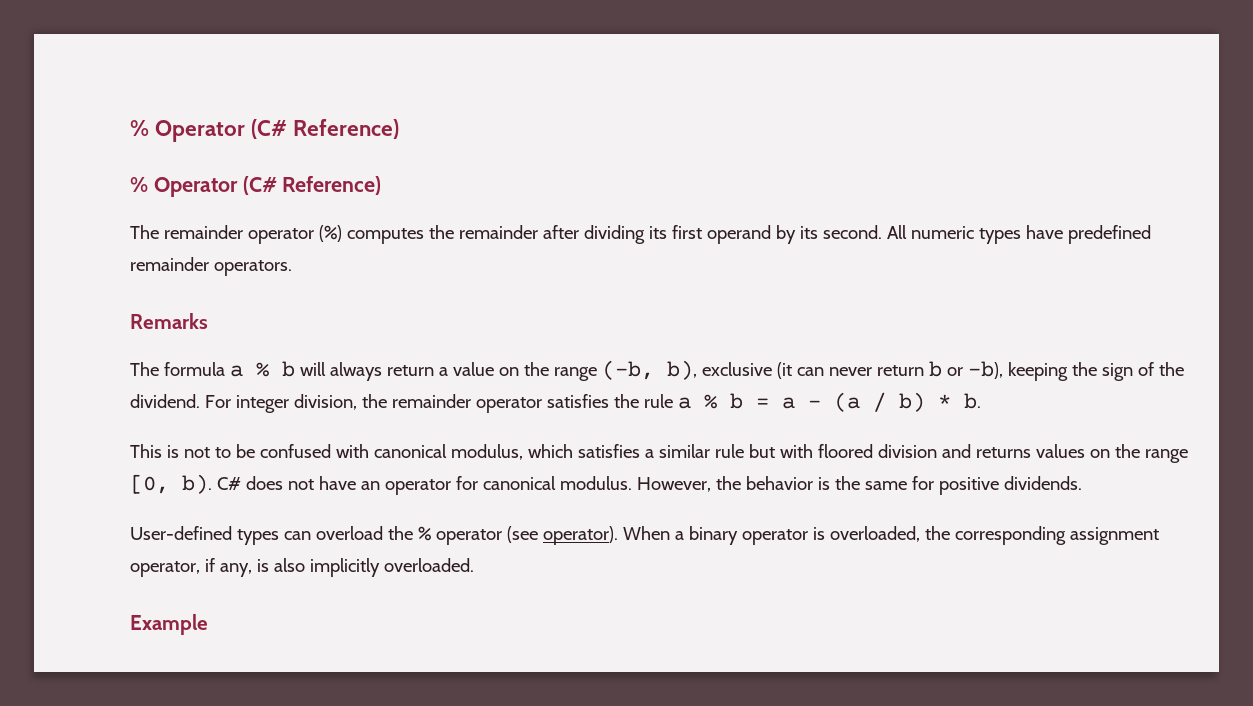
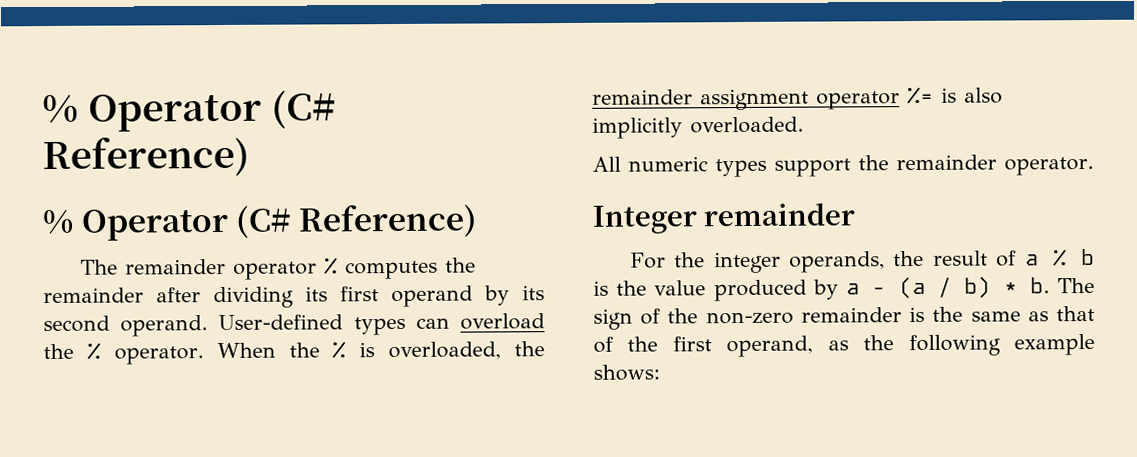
[318,225,342,242] (%) -> [323,257,338,275] %
[822,225,1151,244] [130,257,292,276] [130,313,208,329] [130,360,1184,381] [130,393,769,413] second. All numeric types have predefined remainder operators. // Remarks // The formula a % b will always return a value on the range (-b, b), exclusive (it can never return b or -b), keeping the sign of the dividend. For integer division, the remainder operator satisfies the rule a % b = -> [43,313,545,337] [43,341,545,365] [592,86,1003,111] [592,116,804,139] [592,154,1094,178] [592,202,856,234] [629,248,1095,274] [593,279,839,302] second operand. User-defined types can overload the % operator. When the % is overloaded, the remainder assignment operator %= is also implicitly overloaded. // All numeric types support the remainder operator. // Integer remainder // For the integer operands, the result of a % b is the value produced by
[130,444,1188,463] [130,474,1082,495] [130,526,1159,545] [130,558,474,577] [130,614,208,635] // This is not to be confused with canonical modulus, which satisfies a similar rule but with floored division and returns values on the range [0, b). C# does not have an operator for canonical modulus. However, the behavior is the same for positive dividends. // User-defined types can overload the % operator (see operator). When a binary operator is overloaded, the corresponding assignment operator, if any, is also implicitly overloaded. // Example -> [1057,277,1095,294] [593,305,1095,330] [593,333,1095,358] [593,364,660,381] The sign of the non-zero remainder is the same as that of the first operand, as the following example shows:

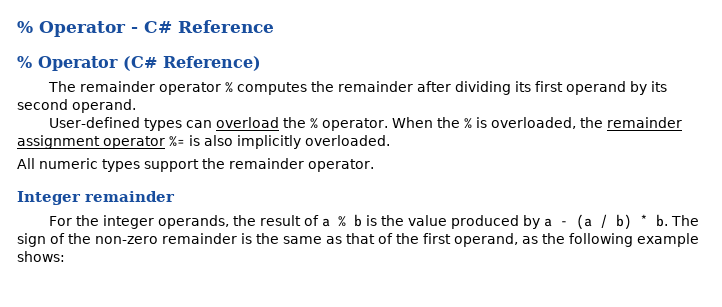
[42,90,336,132] [42,136,250,178] % Operator (C# Reference) -> [17,20,274,37] % Operator - C# Reference
(209, 326) none -> (136, 106) //

